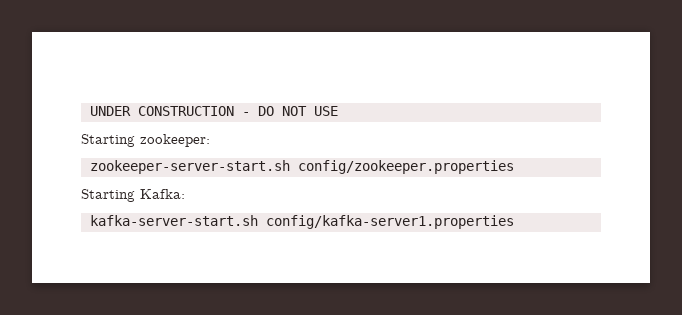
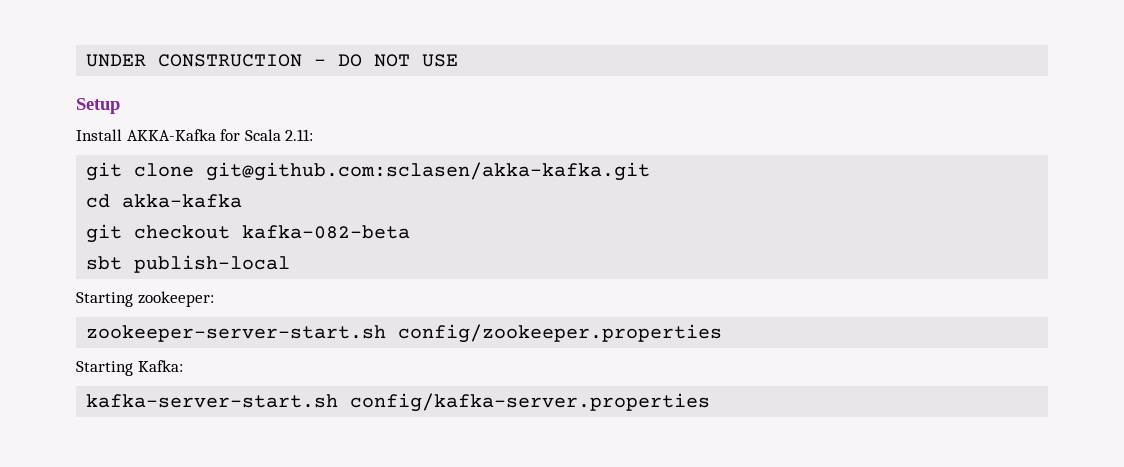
(338, 111) none -> [76,98,120,114] [76,129,314,141] [86,162,651,181] [86,194,243,208] [86,224,411,243] [86,255,291,273] // Setup // Install AKKA-Kafka for Scala 2.11: // git clone git@github.com:sclasen/akka-kafka.git // cd akka-kafka // git checkout kafka-082-beta // sbt publish-local
[265,215,514,229] config/kafka-server1.properties -> [350,393,711,412] config/kafka-server.properties

